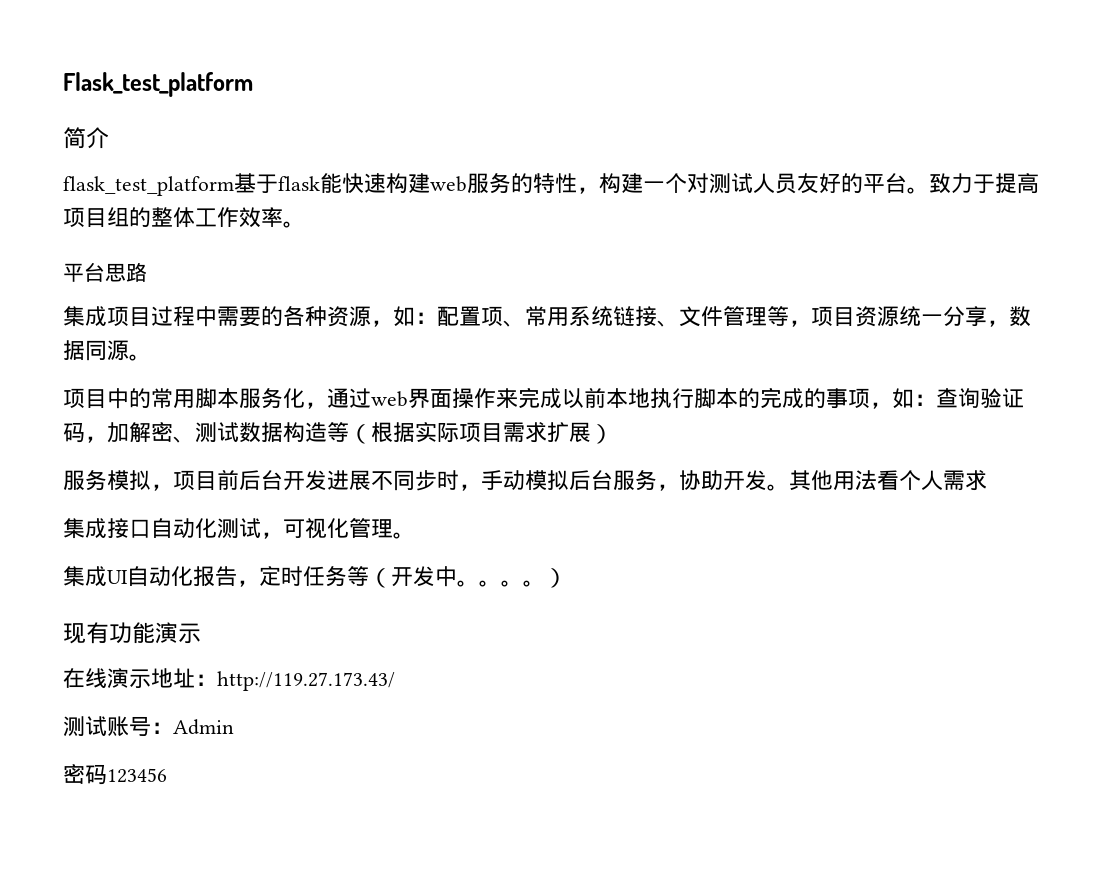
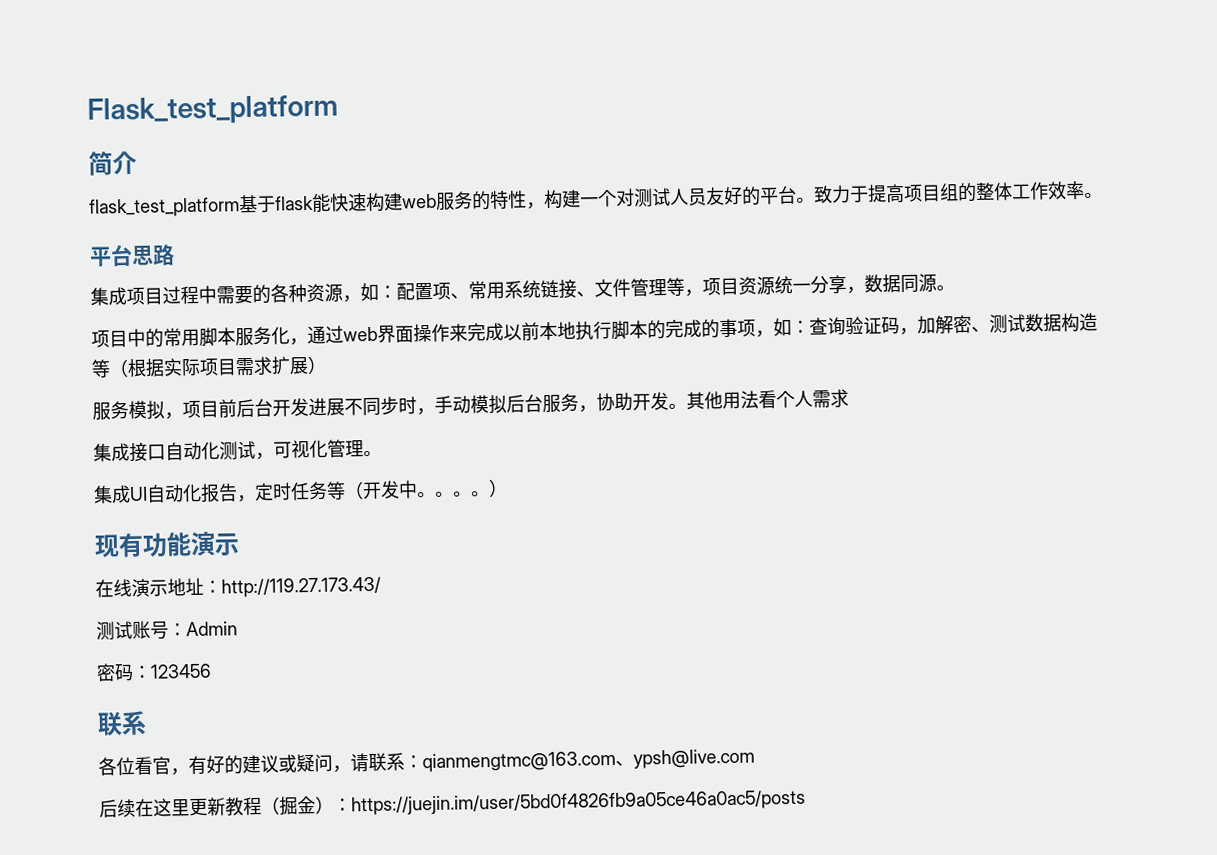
(107, 774) none -> [132,665,152,679] ：
(167, 775) none -> [97,710,147,737] [98,748,755,776] [99,789,806,818] // 联系 // 各位看官，有好的建议或疑问，请联系：qianmengtmc@163.com、ypsh@live.com // 后续在这里更新教程（掘金）：https://juejin.im/user/5bd0f4826fb9a05ce46a0ac5/posts

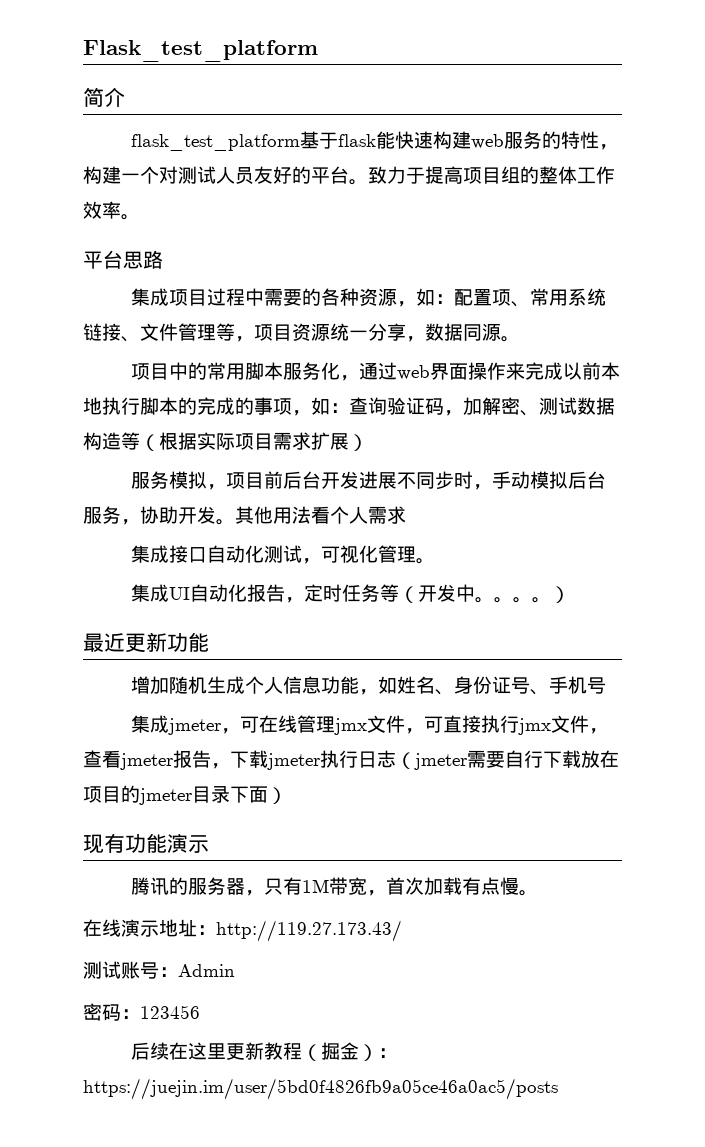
[94,531,240,558] 现有功能演示 -> [83,632,209,653] [131,676,607,695] [131,715,609,735] [83,750,619,770] [83,785,287,805] [83,833,209,854] [131,877,539,896] 最近更新功能 // 增加随机生成个人信息功能，如姓名、身份证号、手机号 // 集成jmeter，可在线管理jmx文件，可直接执行jmx文件，查看jmeter报告，下载jmeter执行日志（jmeter需要自行下载放在项目的jmeter目录下面） // 现有功能演示 // 腾讯的服务器，只有1M带宽，首次加载有点慢。
[97,710,147,737] [98,748,755,776] // 联系 // 各位看官，有好的建议或疑问，请联系：qianmengtmc@163.com、ypsh@live.com -> (200, 1012) none

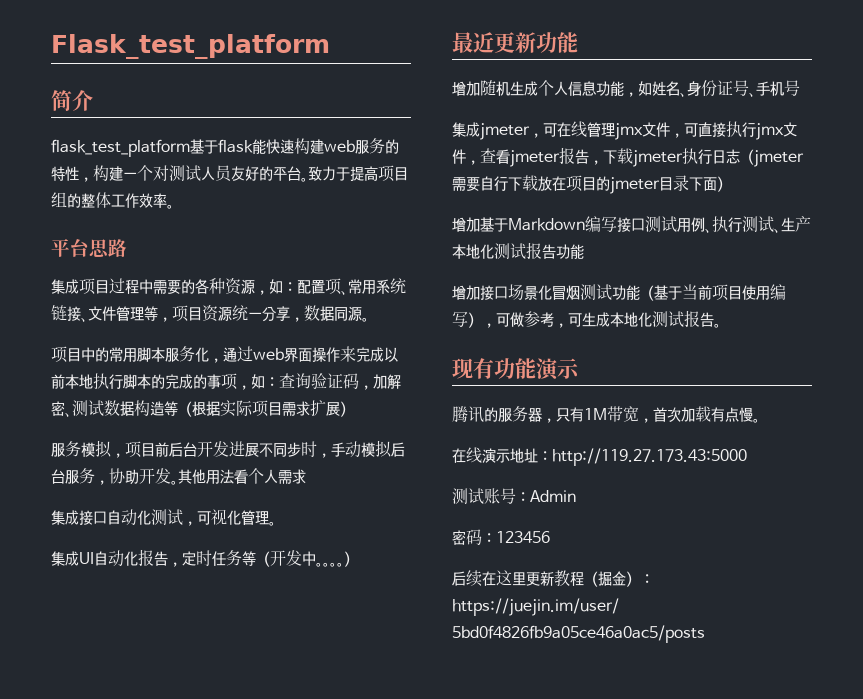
(287, 795) none -> [452,216,811,233] [452,242,584,259] [452,284,786,301] [452,310,721,328] // 增加基于Markdown编写接口测试用例、执行测试、生产本地化测试报告功能 // 增加接口场景化冒烟测试功能（基于当前项目使用编写），可做参考，可生成本地化测试报告。
[216,920,402,942] http://119.27.173.43/ -> [552,448,747,466] http://119.27.173.43:5000

